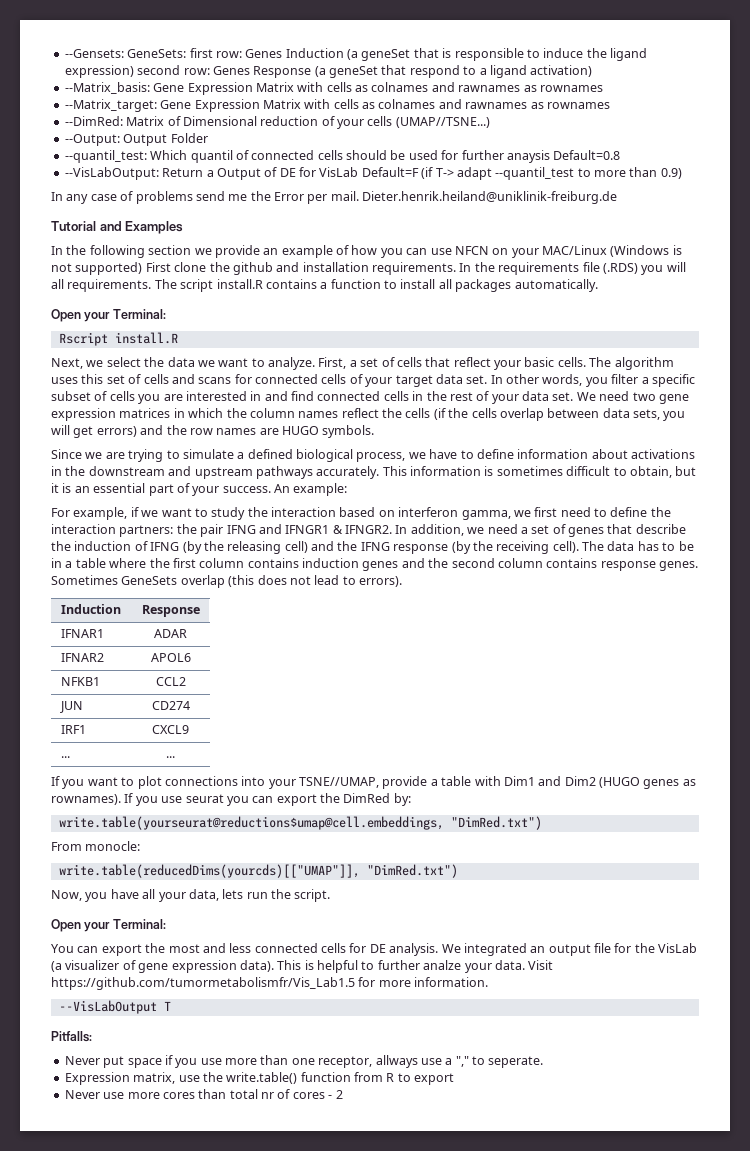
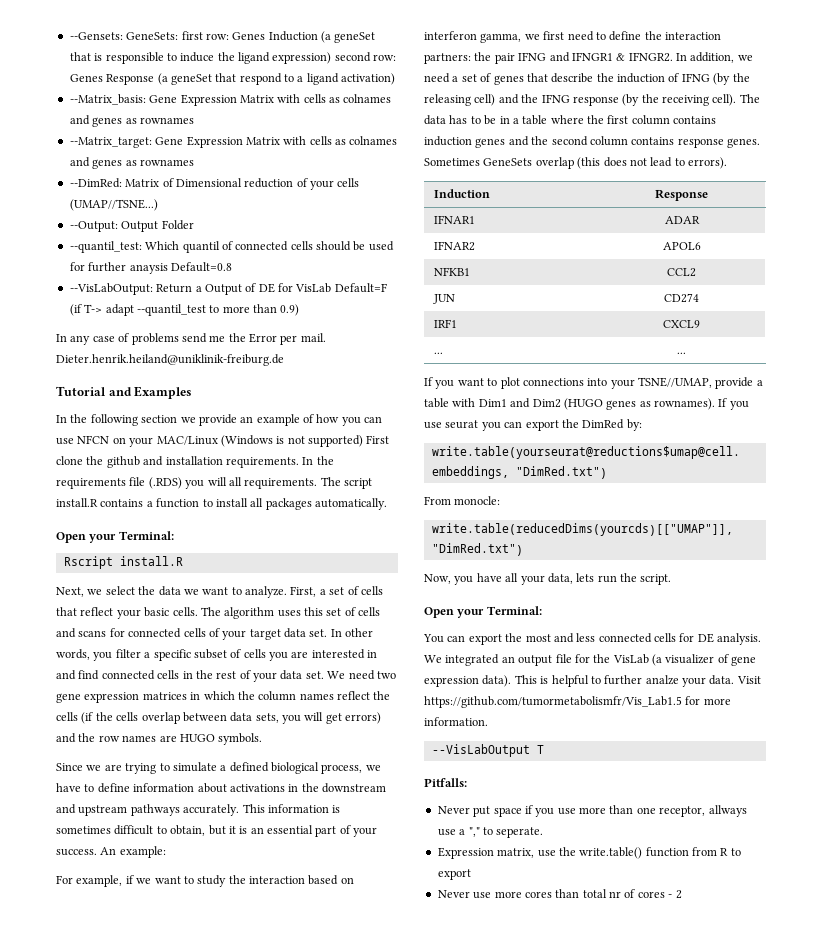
[458,85,521,92] rawnames -> [92,117,123,127] genes
[465,102,528,109] rawnames -> [92,159,123,169] genes

